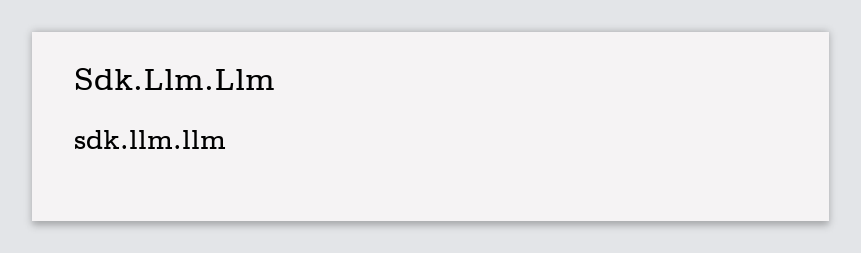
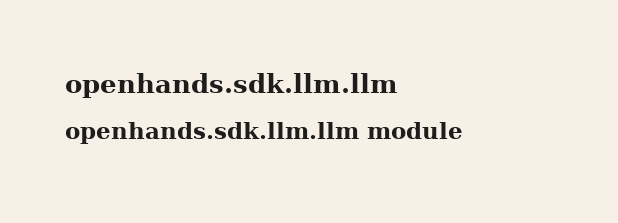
[74,68,275,90] [74,130,226,149] Sdk.Llm.Llm // sdk.llm.llm -> [65,73,398,98] [65,122,463,144] openhands.sdk.llm.llm // openhands.sdk.llm.llm module

